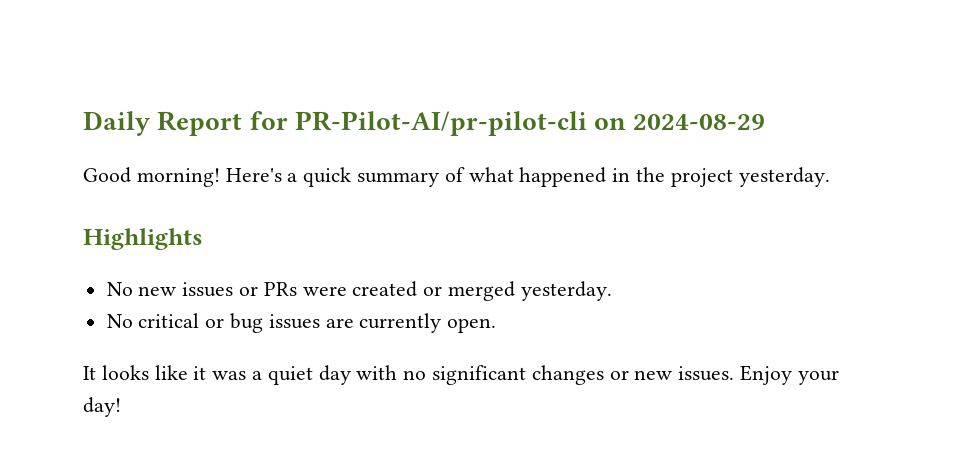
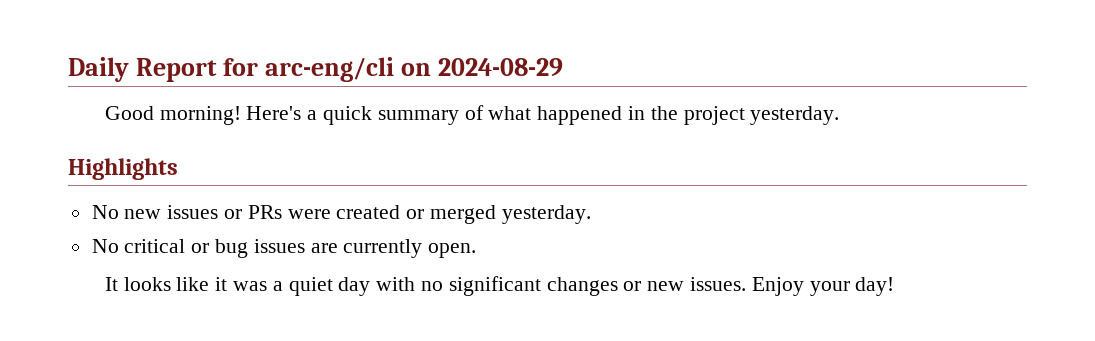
[294,111,587,136] PR-Pilot-AI/pr-pilot-cli -> [265,57,395,82] arc-eng/cli

